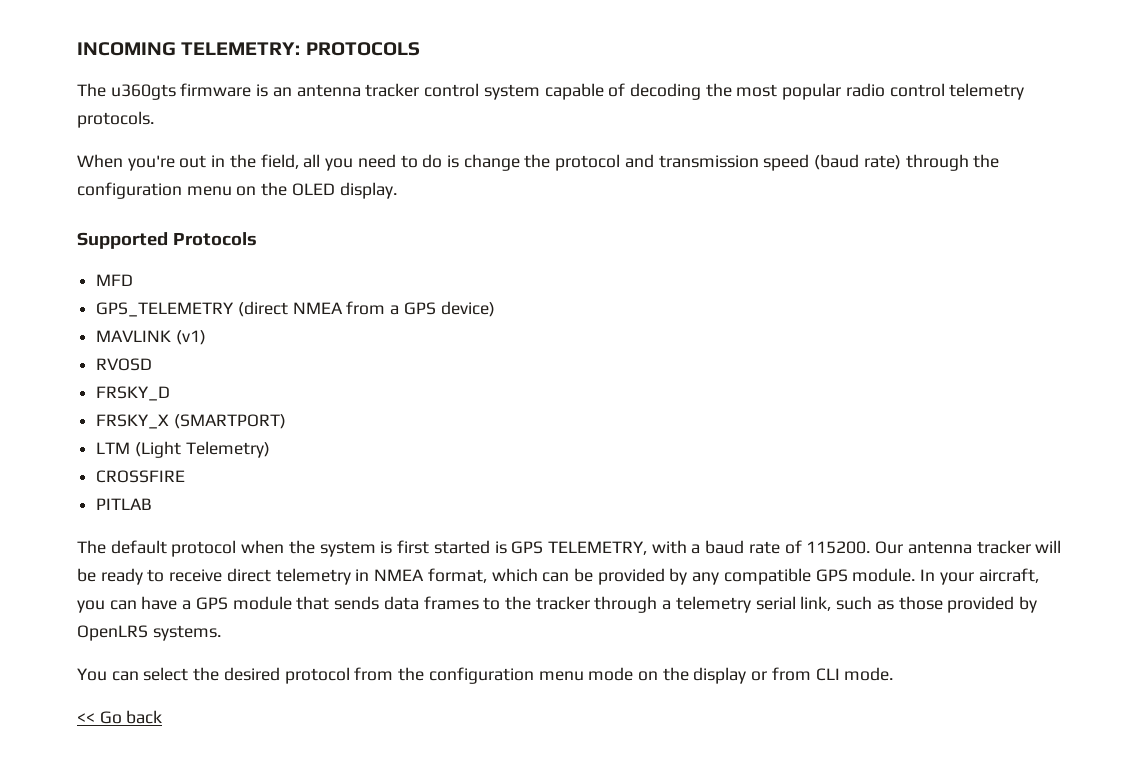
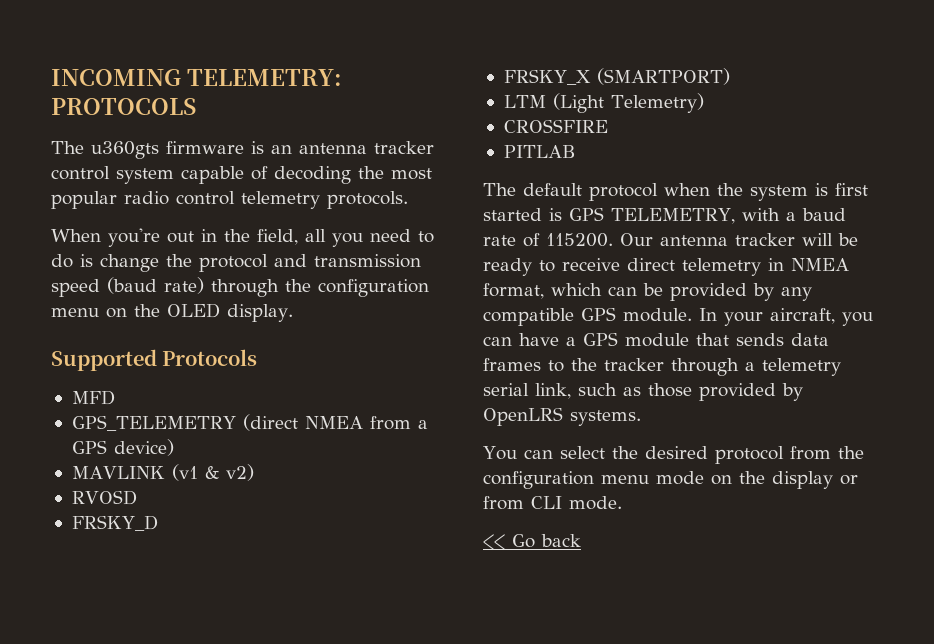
[175,330,206,345] (v1) -> [171,464,254,481] (v1 & v2)

